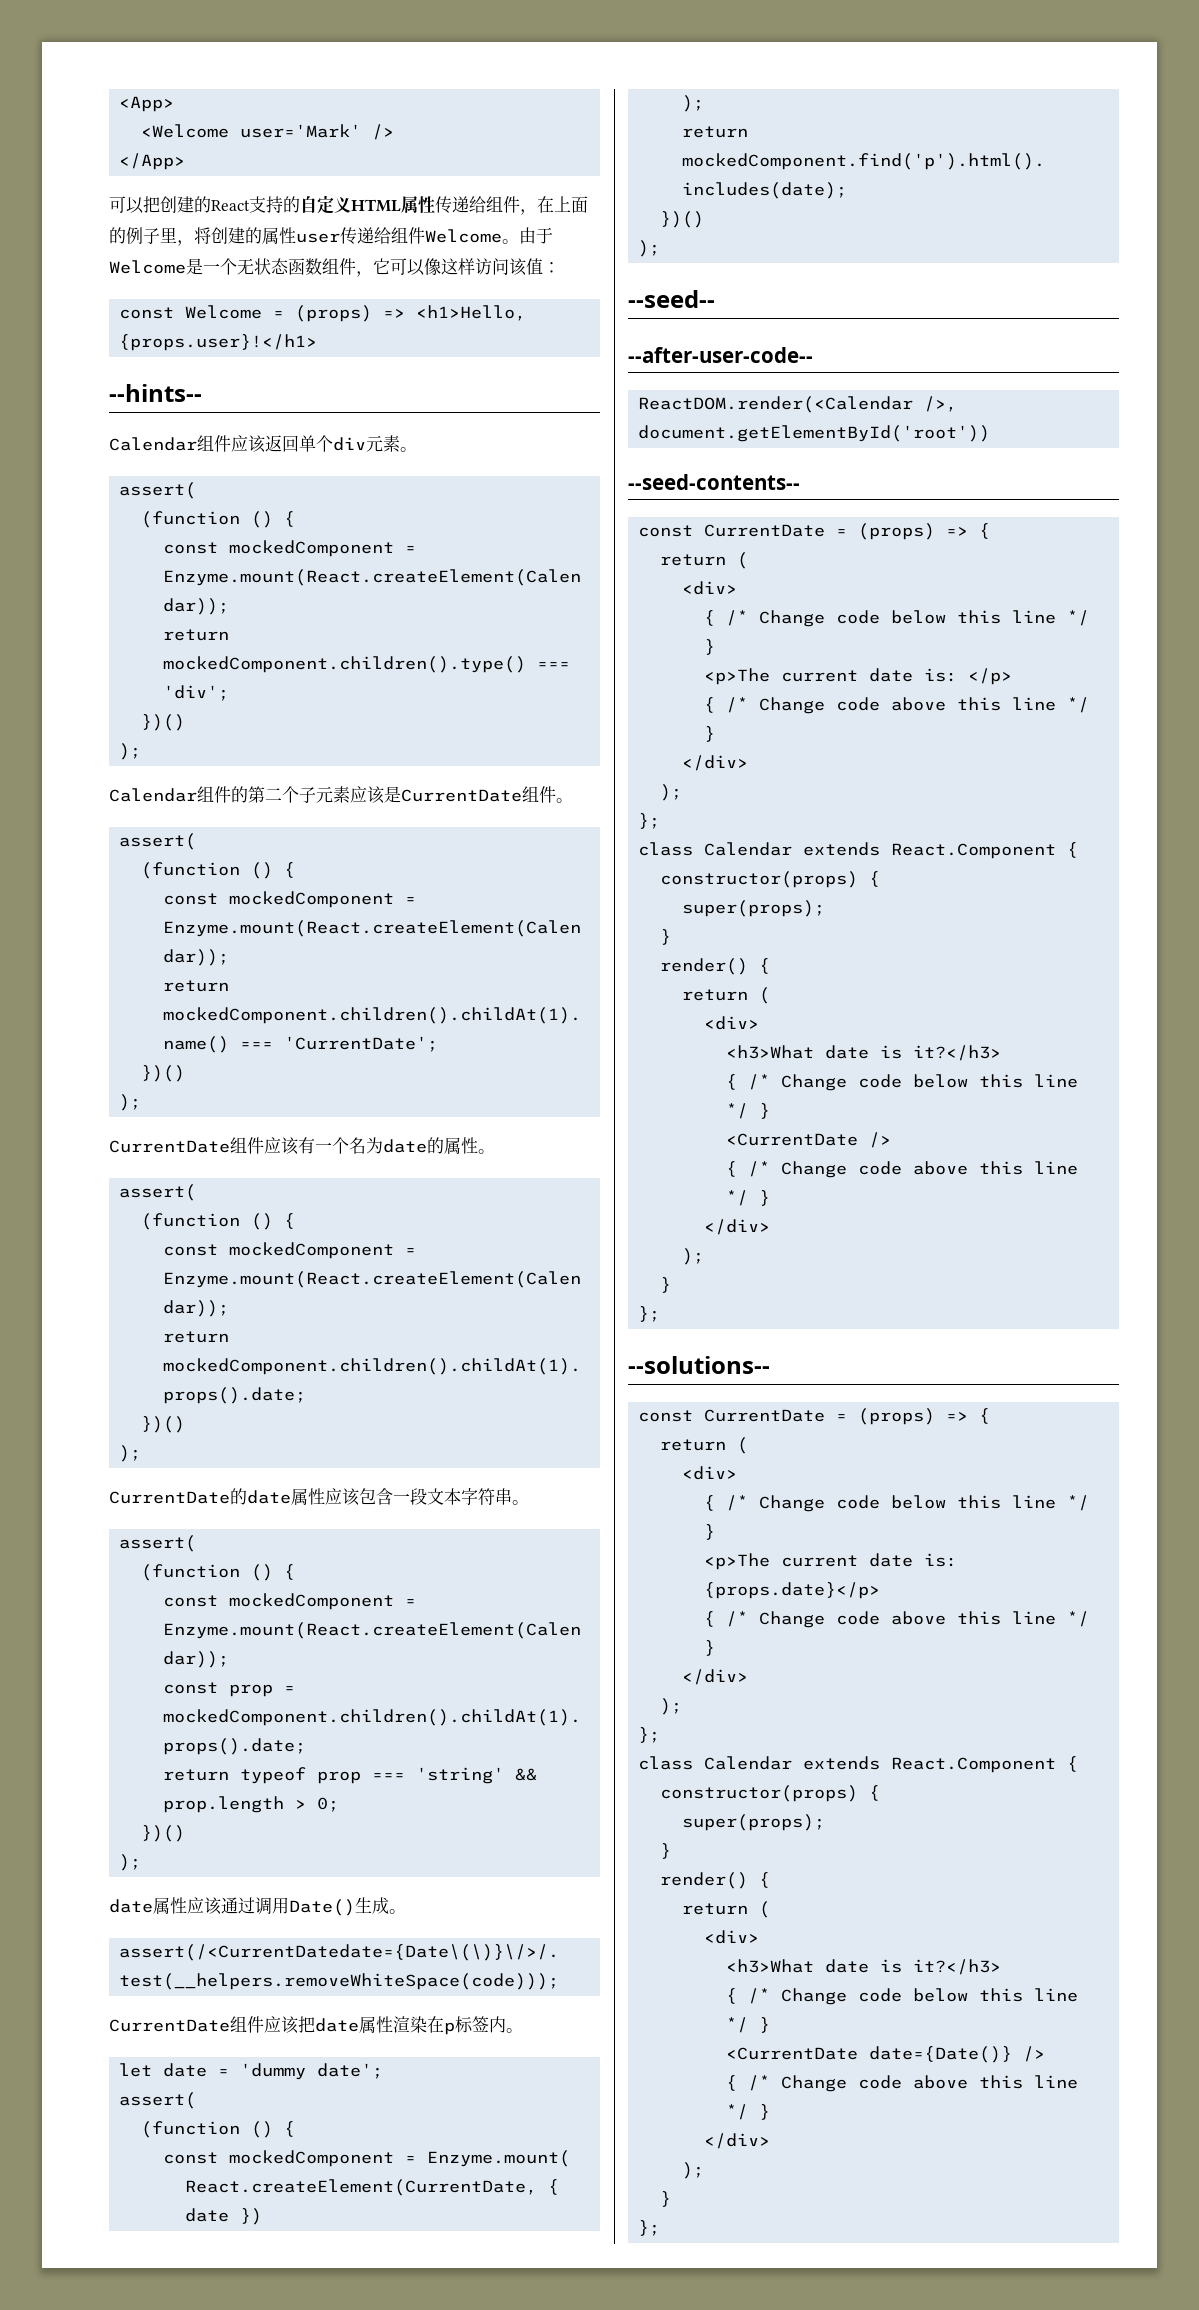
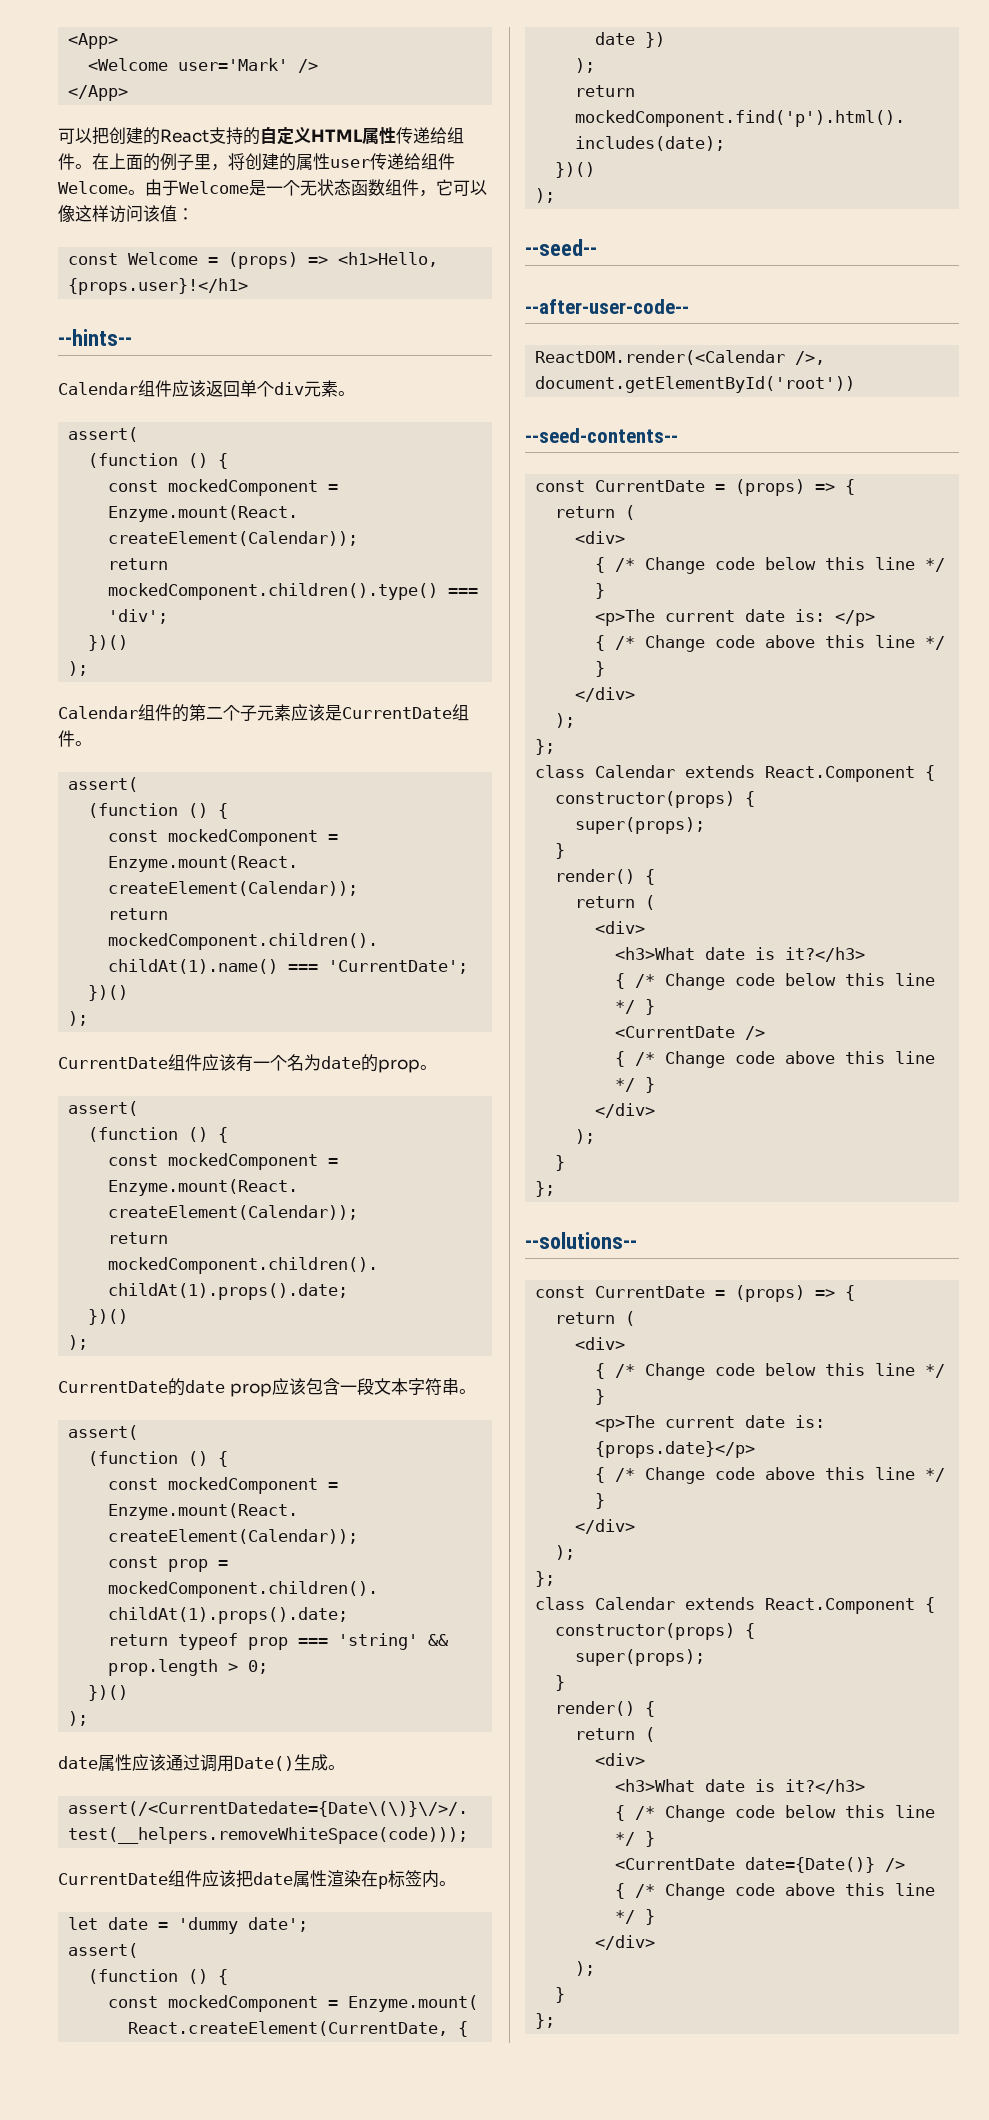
[520,209,537,215] ， -> [75,164,92,169] 。
[444,1137,478,1154] 属性 -> [378,1059,420,1073] prop
[291,1488,325,1505] 属性 -> [229,1383,272,1397] prop

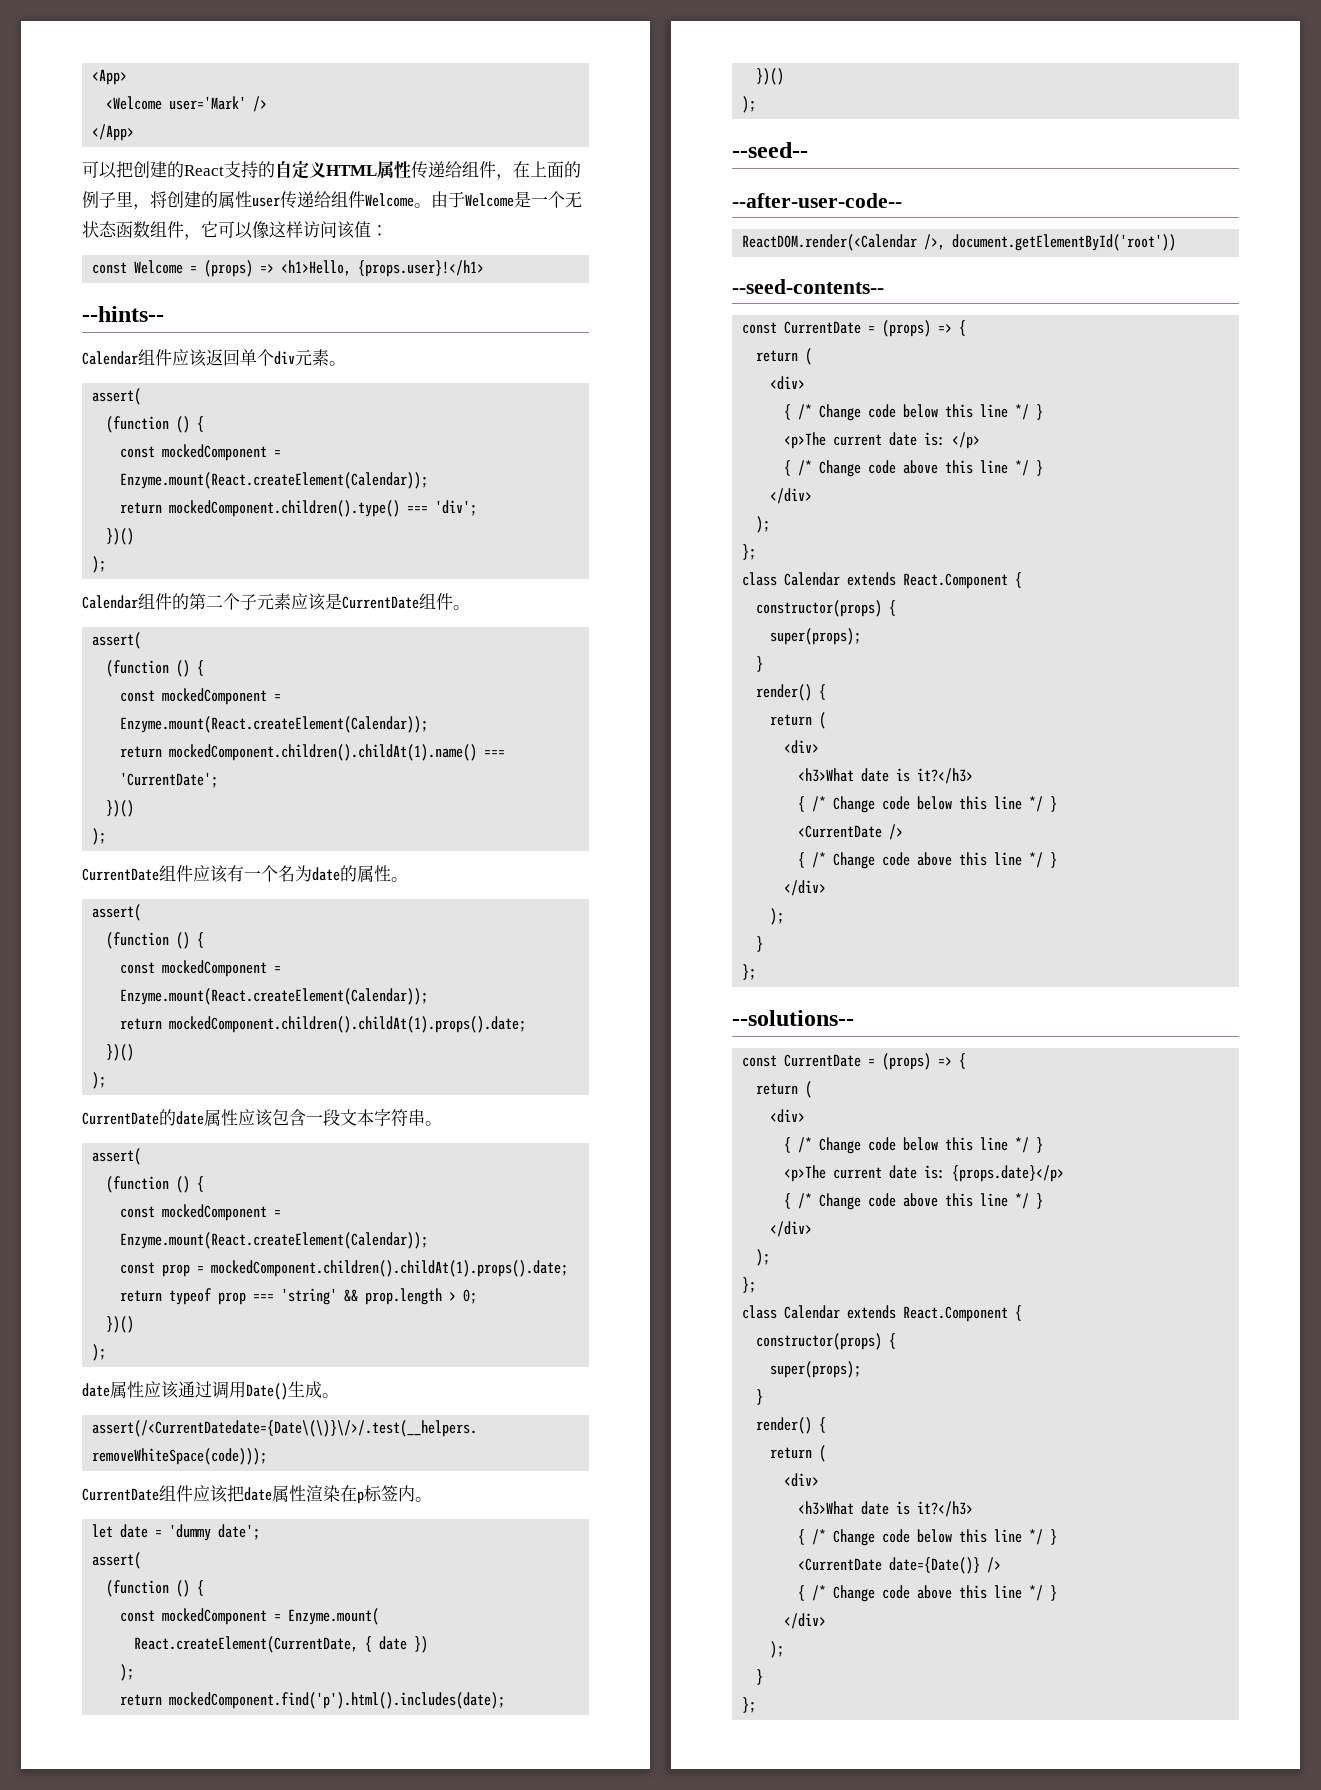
[75,164,92,169] 。 -> [496,174,513,180] ，
[378,1059,420,1073] prop -> [357,865,391,882] 属性
[229,1383,272,1397] prop -> [204,1109,238,1126] 属性

